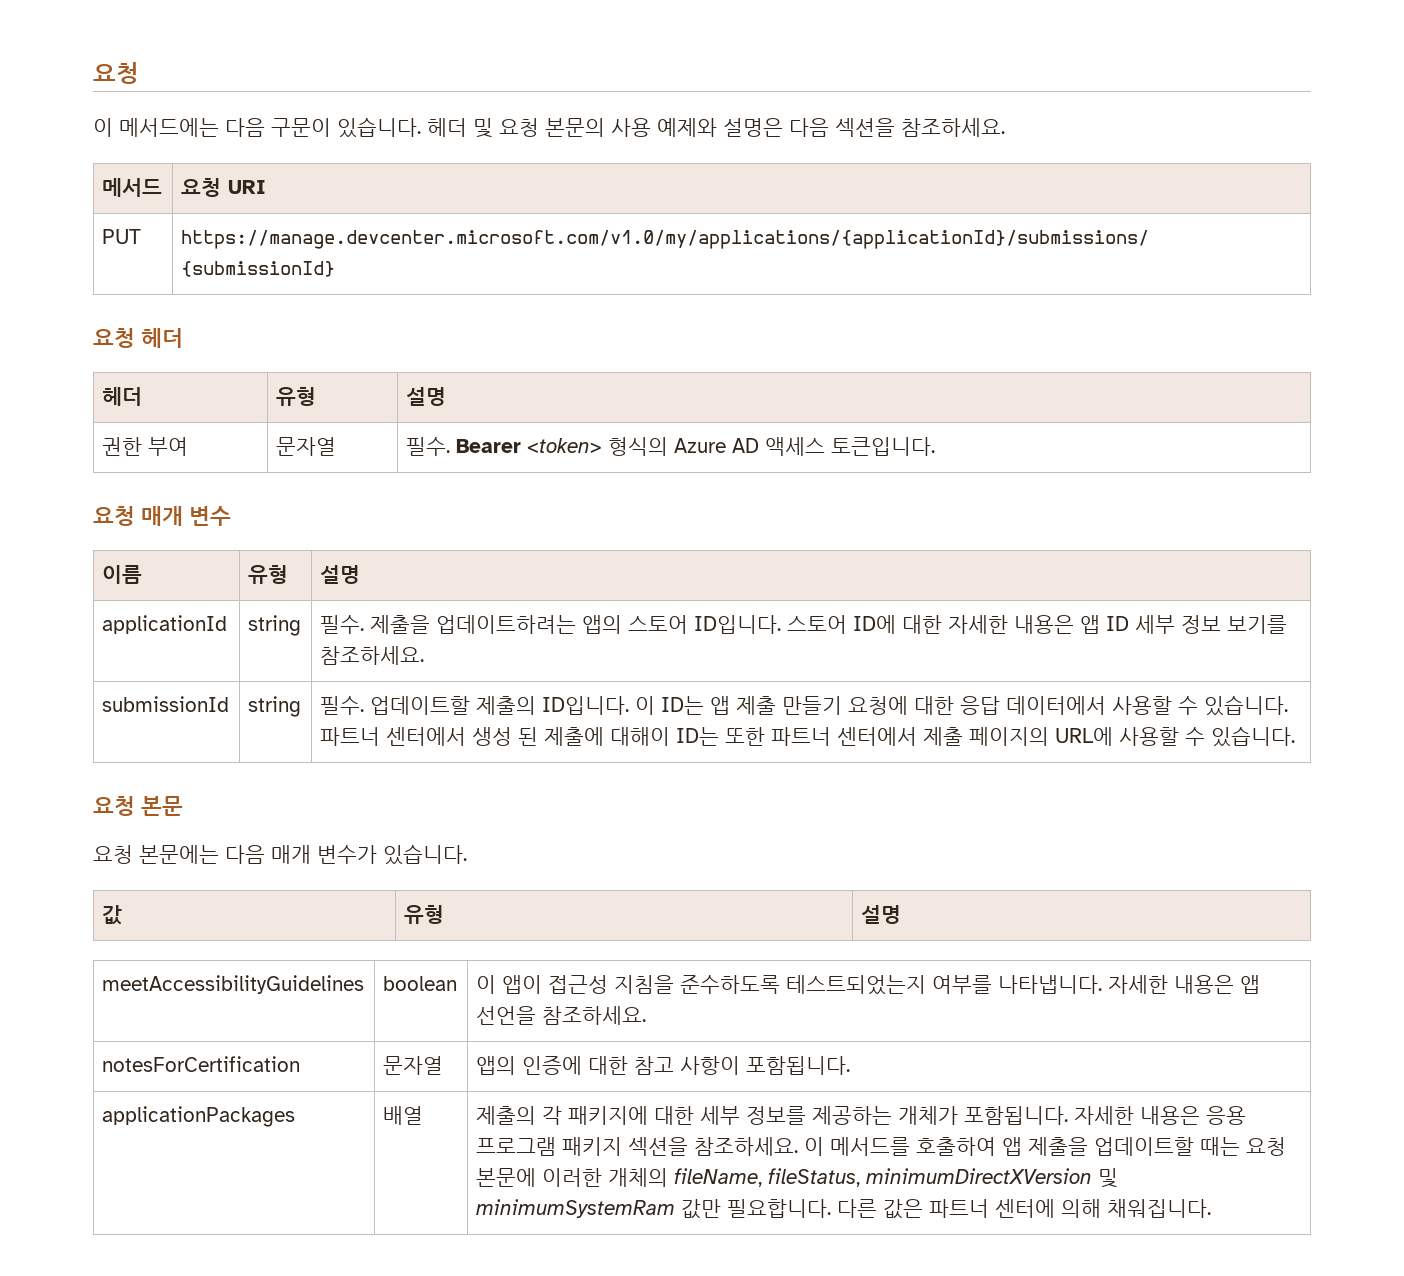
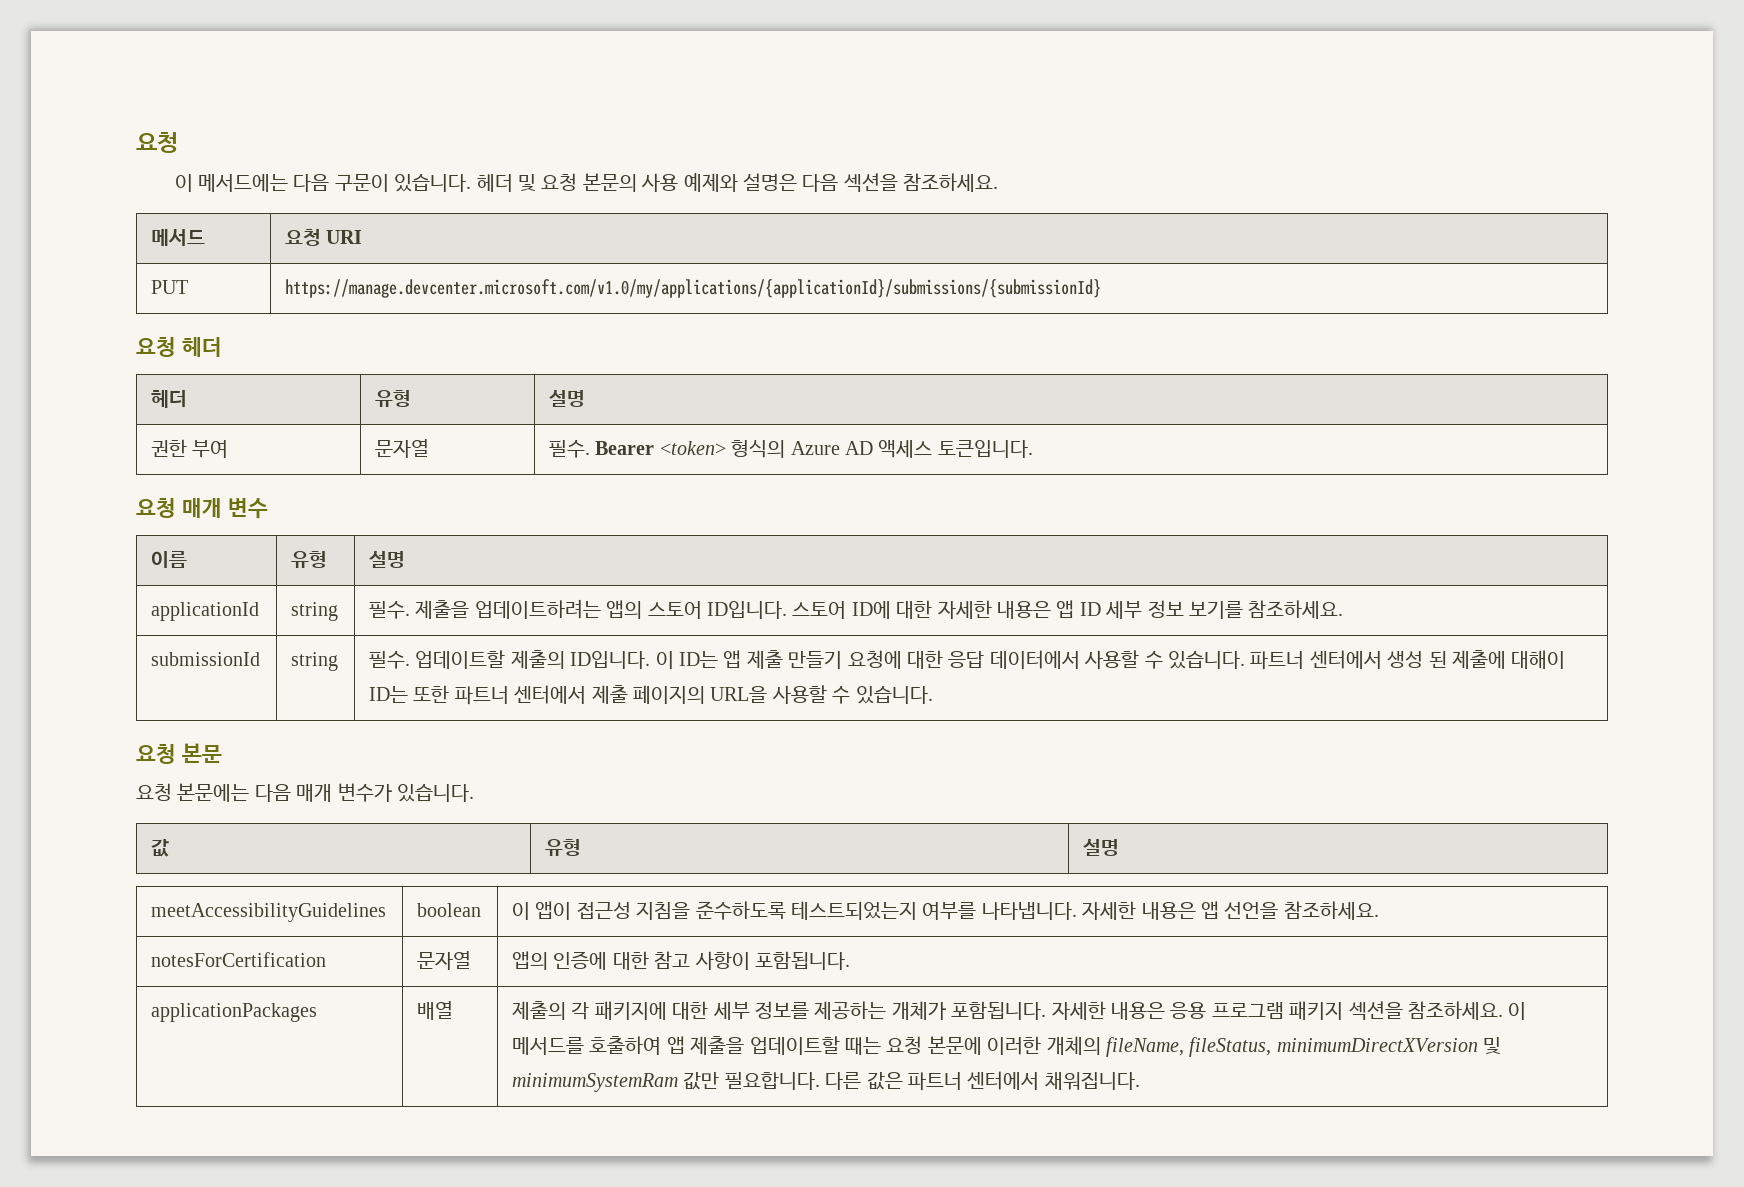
[1055,727,1114,746] URL에 -> [710,686,768,703] URL을
[995,1199,1102,1218] 센터에 의해 -> [967,1071,1040,1090] 센터에서

